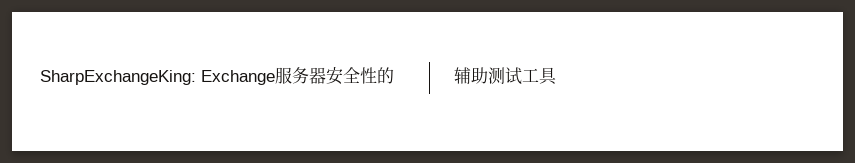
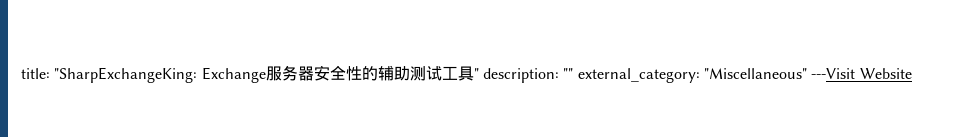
[40,70,196,85] SharpExchangeKing: -> [21,67,198,83] title: "SharpExchangeKing:
(557, 76) none -> [473,68,912,83] " description: "" external_category: "Miscellaneous" ---Visit Website

